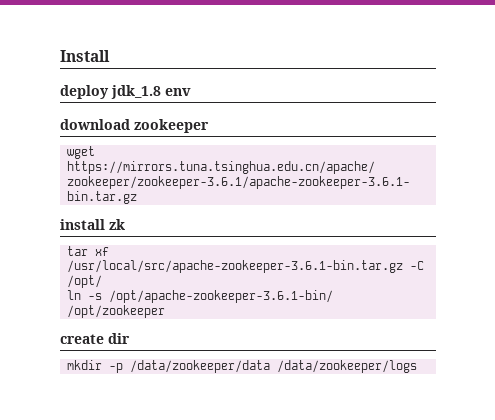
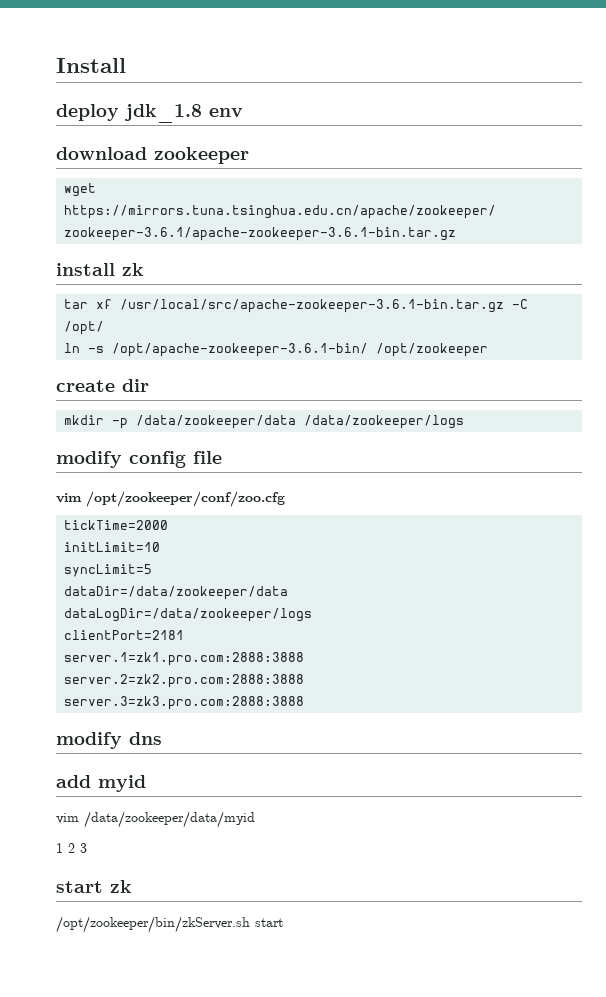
(417, 366) none -> [56,451,222,468] [56,491,285,507] [64,520,169,530] [64,542,161,552] [64,564,153,577] [64,586,289,600] [64,608,313,622] [64,630,185,640] [64,652,305,666] [64,674,305,688] [64,696,305,710] [56,732,162,749] [56,775,146,792] [56,811,255,828] [56,843,87,853] [56,880,132,893] [56,916,283,933] // modify config file // vim /opt/zookeeper/conf/zoo.cfg // tickTime=2000 // initLimit=10 // syncLimit=5 // dataDir=/data/zookeeper/data // dataLogDir=/data/zookeeper/logs // clientPort=2181 // server.1=zk1.pro.com:2888:3888 // server.2=zk2.pro.com:2888:3888 // server.3=zk3.pro.com:2888:3888 // modify dns // add myid // vim /data/zookeeper/data/myid // 1 2 3 // start zk // /opt/zookeeper/bin/zkServer.sh start

